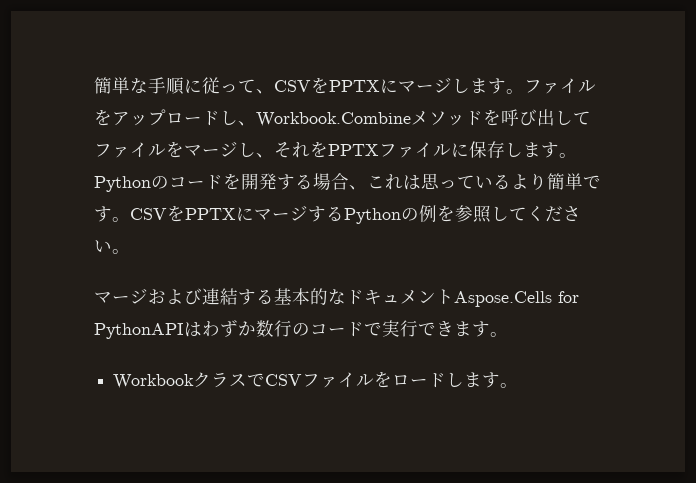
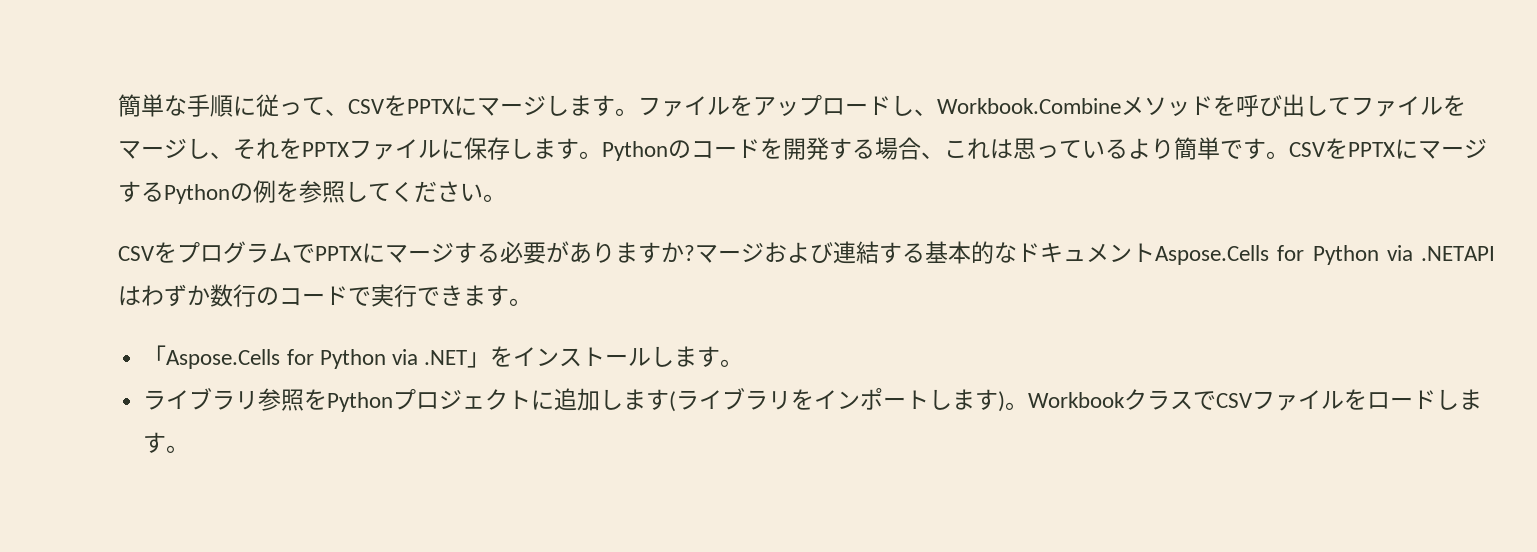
(130, 251) none -> [118,241,695,264] CSVをプログラムでPPTXにマージする必要がありますか?
[94,323,184,339] PythonAPI -> [1312,245,1495,265] Python via .NETAPI
(508, 334) none -> [143,345,744,369] [143,388,1029,412] 「Aspose.Cells for Python via .NET」をインストールします。 // ライブラリ参照をPythonプロジェクトに追加します(ライブラリをインポートします)。

